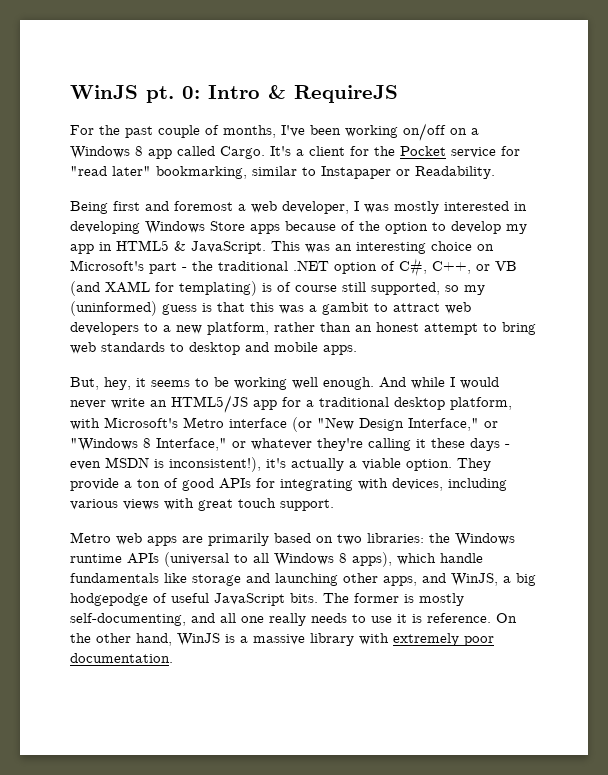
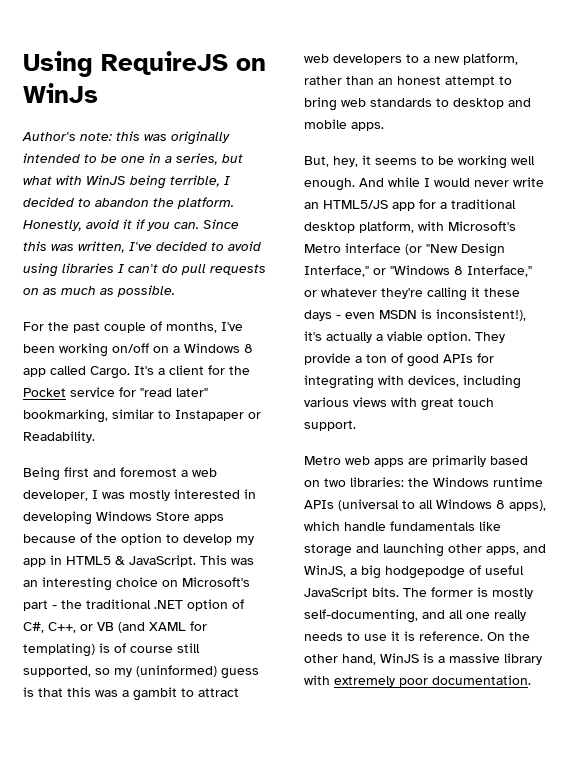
[70,85,398,103] WinJS pt. 0: Intro & RequireJS -> [23,51,266,77] [23,83,98,103] [22,131,230,145] [23,153,243,165] [23,175,230,189] [23,197,234,209] [23,219,239,231] [23,241,261,253] [23,263,266,277] [23,285,175,297] Using RequireJS on WinJs // Author's note: this was originally intended to be one in a series, but what with WinJS being terrible, I decided to abandon the platform. Honestly, avoid it if you can. Since this was written, I've decided to avoid using libraries I can't do pull requests on as much as possible.

